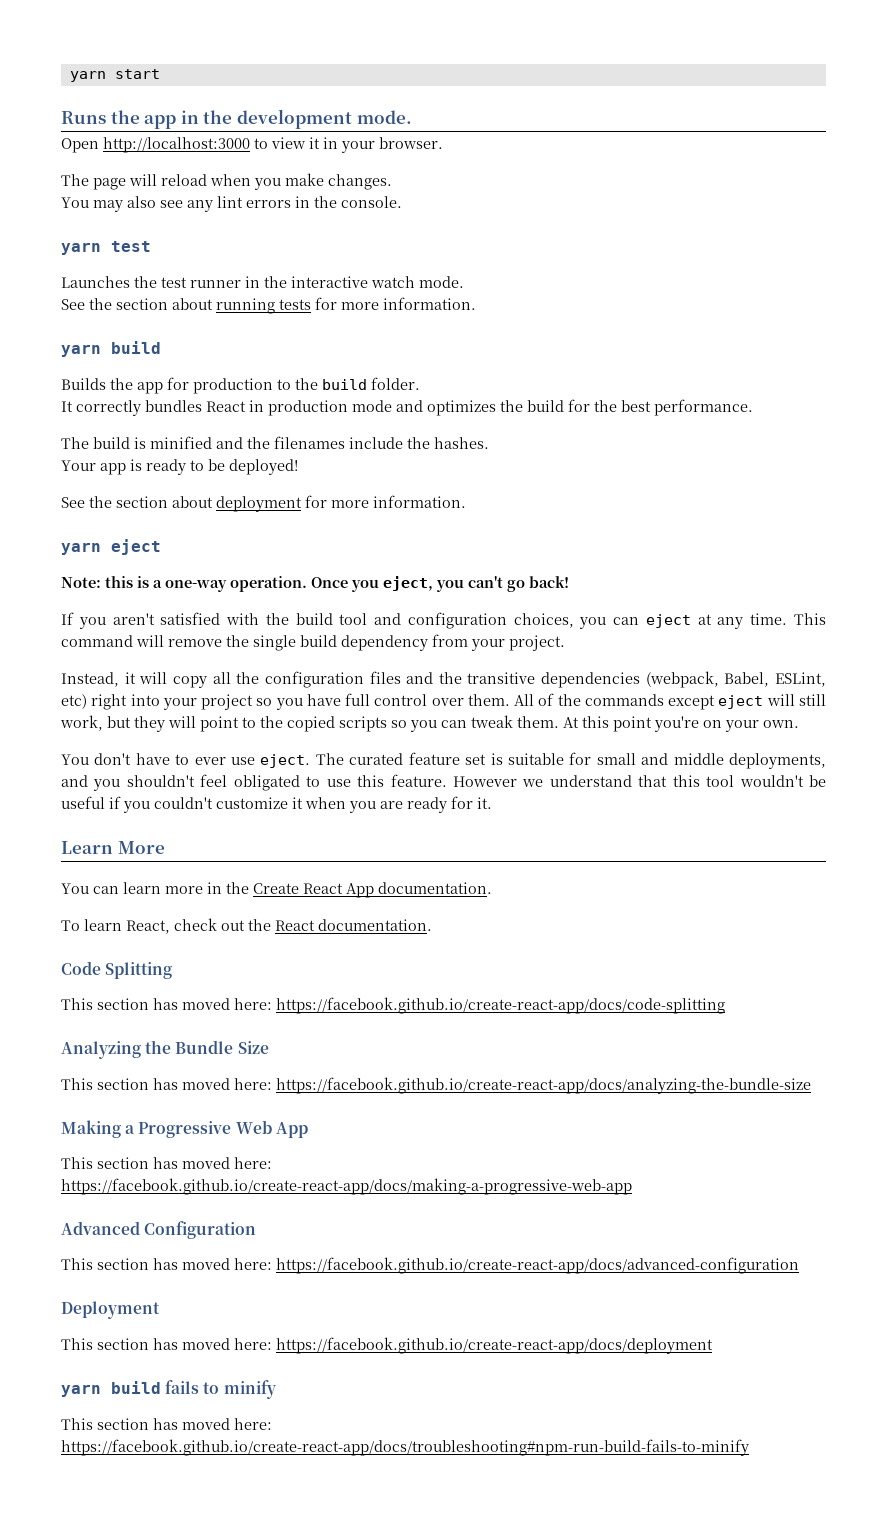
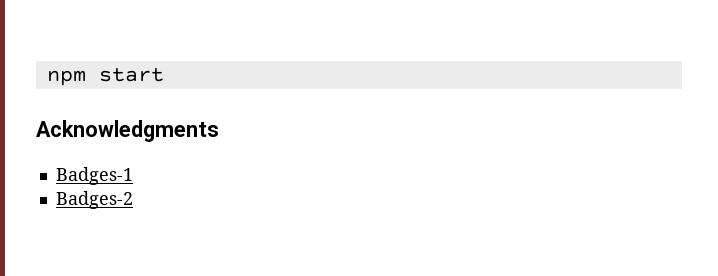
[69,71,106,82] yarn -> [46,70,86,86] npm
[61,109,412,129] [61,137,443,153] [61,173,392,190] [61,196,402,212] [61,241,151,255] [61,276,464,288] [61,297,476,314] [61,341,161,357] [61,377,420,394] [61,399,753,416] [61,436,489,449] [61,459,298,475] [61,495,466,512] [61,539,161,555] [61,576,569,592] [61,612,826,629] [61,634,565,651] [61,671,826,688] [61,693,826,710] [60,715,799,732] [61,752,826,769] [61,774,826,791] [61,796,492,813] [61,841,165,854] [61,882,492,898] [61,918,432,934] [61,961,173,979] [61,997,725,1014] [61,1040,269,1059] [61,1077,811,1094] [61,1120,308,1138] [61,1157,272,1169] [61,1178,632,1195] [61,1221,257,1239] [61,1257,799,1274] [61,1301,160,1319] [61,1337,713,1354] [61,1380,276,1399] [61,1418,272,1430] [61,1439,749,1456] Runs the app in the development mode. // Open http://localhost:3000 to view it in your browser. // The page will reload when you make changes. // You may also see any lint errors in the console. // yarn test // Launches the test runner in the interactive watch mode. // See the section about running tests for more information. // yarn build // Builds the app for production to the build folder. // It correctly bundles React in production mode and optimizes the build for the best performance. // The build is minified and the filenames include the hashes. // Your app is ready to be deployed! // See the section about deployment for more information. // yarn eject // Note: this is a one-way operation. Once you eject, you can't go back! // If you aren't satisfied with the build tool and configuration choices, you can eject at any time. This command will remove the single build dependency from your project. // Instead, it will copy all the configuration files and the transitive dependencies (webpack, Babel, ESLint, etc) right into your project so you have full control over them. All of the commands except eject will still work, but they will point to the copied scripts so you can tweak them. At this point you're on your own. // You don't have to ever use eject. The curated feature set is suitable for small and middle deployments, and you shouldn't feel obligated to use this feature. However we understand that this tool wouldn't be useful if you couldn't customize it when you are ready for it. // Learn More // You can learn more in the Create React App documentation. // To learn React, check out the React documentation. // Code Splitting // This section has moved here: https://facebook.github.io/create-react-app/docs/code-splitting // Analyzing the Bundle Size // This section has moved here: https://facebook.github.io/create-react-app/docs/analyzing-the-bundle-size // Making a Progressive Web App // This section has moved here: https://facebook.github.io/create-react-app/docs/making-a-progressive-web-app // Advanced Configuration // This section has moved here: https://facebook.github.io/create-react-app/docs/advanced-configuration // Deployment // This section has moved here: https://facebook.github.io/create-react-app/docs/deployment // yarn build fails to minify // This section has moved here: https://facebook.github.io/create-react-app/docs/troubleshooting#npm-run-build-fails-to-minify -> [36,120,219,142] [55,167,133,185] [55,191,133,209] Acknowledgments // Badges-1 // Badges-2

